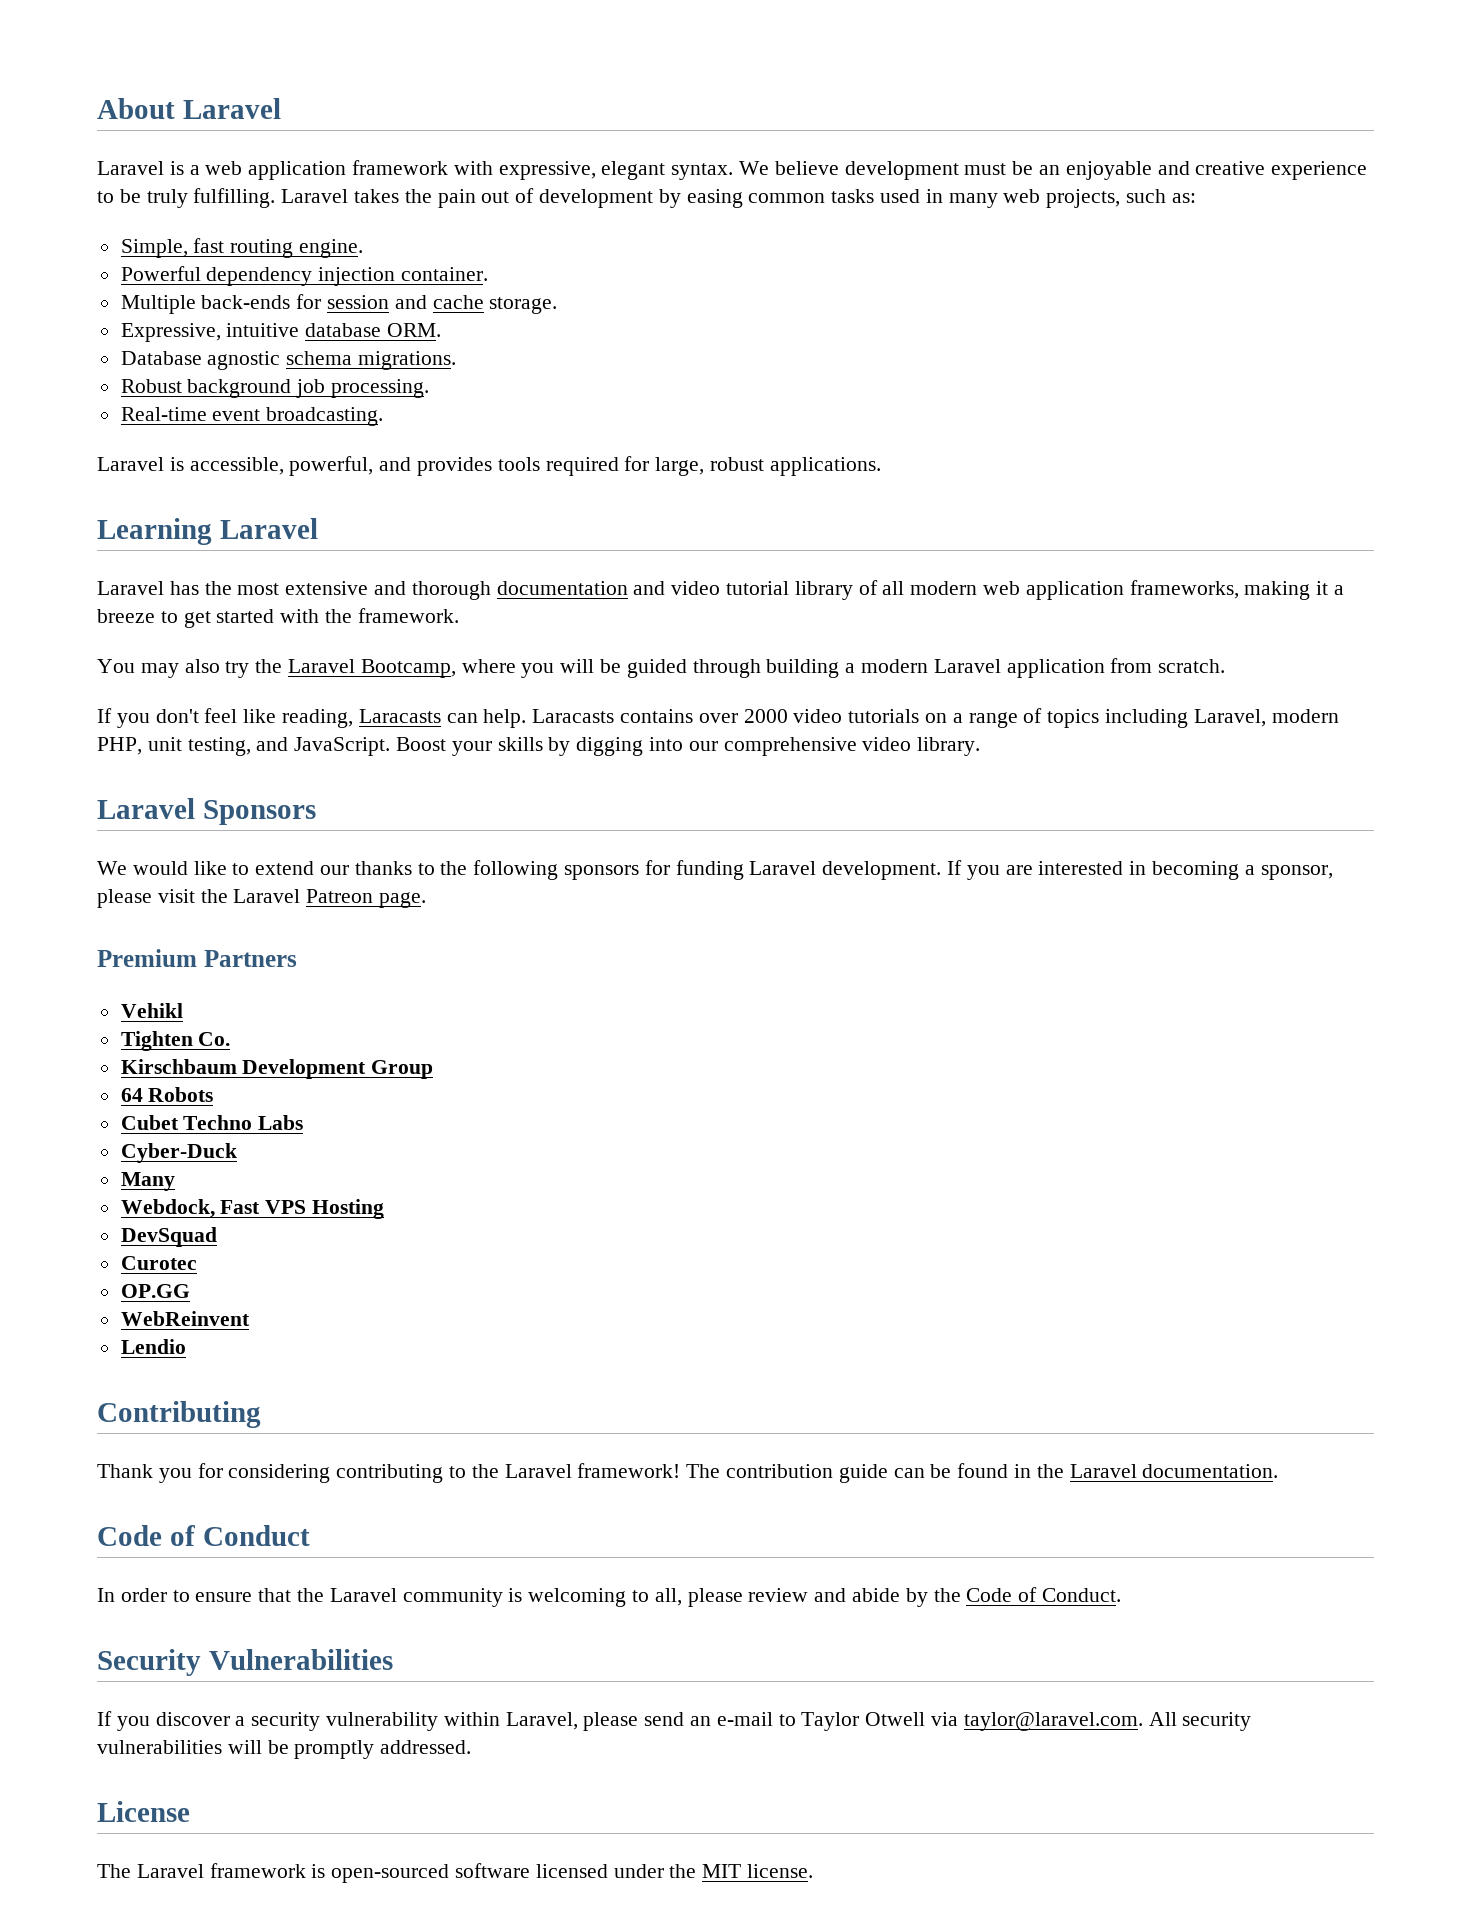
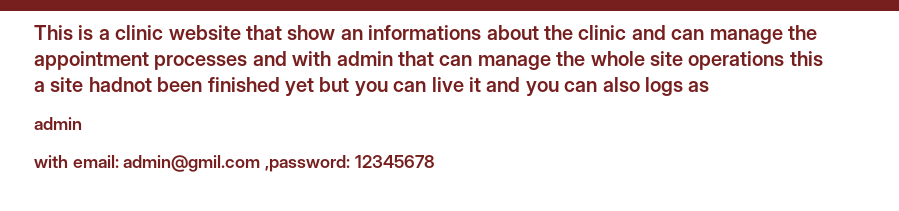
[97,98,281,119] [97,160,1368,180] [97,188,1196,208] [120,238,364,258] [120,266,489,286] [120,294,558,314] [120,323,442,342] [120,351,457,370] [120,379,430,398] [120,407,384,426] [97,456,881,476] [97,518,318,545] [97,580,1345,600] [97,608,459,628] [97,658,1226,678] [97,708,1339,728] [97,737,981,756] [97,798,316,825] [97,860,1333,880] [97,889,427,908] [97,949,297,967] [120,1003,183,1018] [120,1031,231,1051] [120,1059,434,1079] [120,1087,214,1102] [120,1115,304,1130] [120,1143,237,1163] [120,1172,175,1191] [120,1199,385,1219] [120,1227,217,1247] [120,1256,197,1270] [120,1284,190,1298] [120,1311,250,1326] [120,1339,186,1354] [97,1401,261,1428] [97,1463,1279,1483] [97,1525,310,1546] [97,1587,1122,1607] [97,1649,393,1676] [97,1711,1252,1731] [97,1740,472,1759] [97,1801,190,1822] [97,1863,814,1883] About Laravel // Laravel is a web application framework with expressive, elegant syntax. We believe development must be an enjoyable and creative experience to be truly fulfilling. Laravel takes the pain out of development by easing common tasks used in many web projects, such as: // Simple, fast routing engine. // Powerful dependency injection container. // Multiple back-ends for session and cache storage. // Expressive, intuitive database ORM. // Database agnostic schema migrations. // Robust background job processing. // Real-time event broadcasting. // Laravel is accessible, powerful, and provides tools required for large, robust applications. // Learning Laravel // Laravel has the most extensive and thorough documentation and video tutorial library of all modern web application frameworks, making it a breeze to get started with the framework. // You may also try the Laravel Bootcamp, where you will be guided through building a modern Laravel application from scratch. // If you don't feel like reading, Laracasts can help. Laracasts contains over 2000 video tutorials on a range of topics including Laravel, modern PHP, unit testing, and JavaScript. Boost your skills by digging into our comprehensive video library. // Laravel Sponsors // We would like to extend our thanks to the following sponsors for funding Laravel development. If you are interested in becoming a sponsor, please visit the Laravel Patreon page. // Premium Partners // Vehikl // Tighten Co. // Kirschbaum Development Group // 64 Robots // Cubet Techno Labs // Cyber-Duck // Many // Webdock, Fast VPS Hosting // DevSquad // Curotec // OP.GG // WebReinvent // Lendio // Contributing // Thank you for considering contributing to the Laravel framework! The contribution guide can be found in the Laravel documentation. // Code of Conduct // In order to ensure that the Laravel community is welcoming to all, please review and abide by the Code of Conduct. // Security Vulnerabilities // If you discover a security vulnerability within Laravel, please send an e-mail to Taylor Otwell via taylor@laravel.com. All security vulnerabilities will be promptly addressed. // License // The Laravel framework is open-sourced software licensed under the MIT license. -> [34,25,817,44] [34,51,823,70] [34,77,710,97] [34,117,82,130] [34,155,435,172] This is a clinic website that show an informations about the clinic and can manage the appointment processes and with admin that can manage the whole site operations this a site hadnot been finished yet but you can live it and you can also logs as // admin // with email: admin@gmil.com ,password: 12345678

